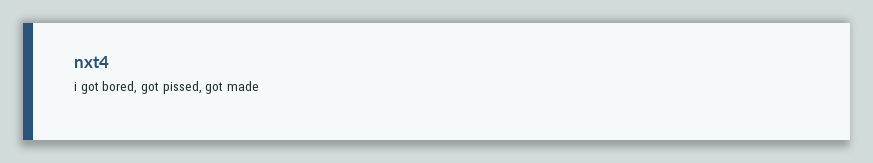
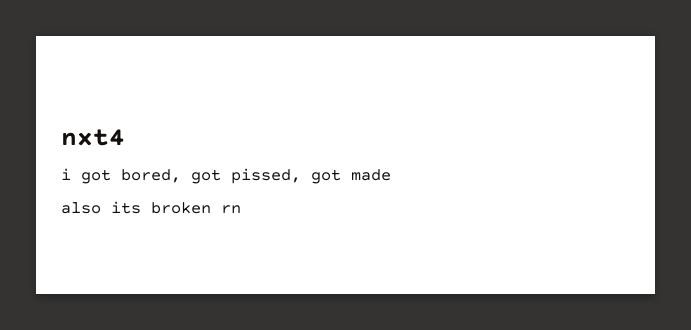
(259, 86) none -> [61,201,241,214] // also its broken rn

